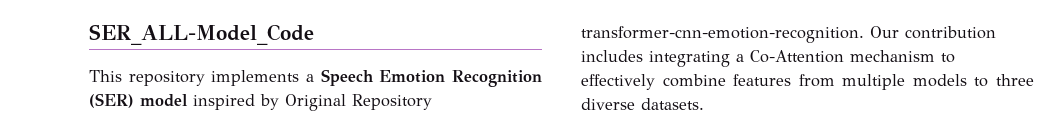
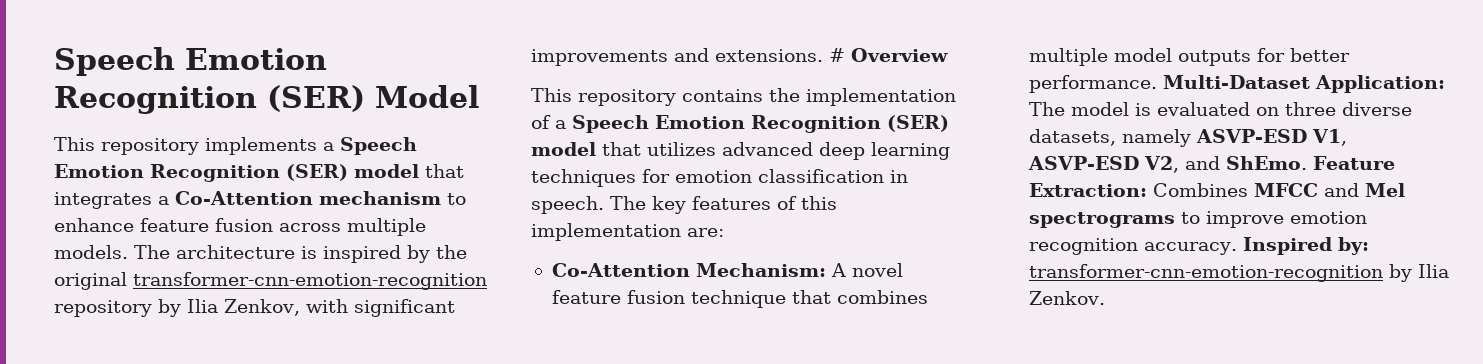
[89,24,314,45] SER_ALL-Model_Code -> [54,47,327,76] [54,85,479,114] Speech Emotion Recognition (SER) Model
[193,94,432,111] [581,26,996,43] [581,50,955,67] [581,74,1034,90] [581,98,704,110] inspired by Original Repository transformer-cnn-emotion-recognition. Our contribution includes integrating a Co-Attention mechanism to effectively combine features from multiple models to three diverse datasets. -> [425,164,464,178] [54,191,466,209] [54,218,426,236] [54,245,467,263] [54,272,487,290] [54,299,455,317] [531,48,948,66] [531,88,956,106] [531,115,949,133] [531,142,950,160] [531,169,908,187] [531,196,837,214] [531,223,724,241] [551,263,903,277] [551,290,928,308] [1028,48,1350,66] [1028,75,1445,93] [1028,102,1412,116] [1028,129,1347,147] [1027,156,1395,173] [1028,183,1405,197] [1028,211,1367,228] [1028,237,1369,255] [1028,264,1449,282] [1028,291,1105,305] that integrates a Co-Attention mechanism to enhance feature fusion across multiple models. The architecture is inspired by the original transformer-cnn-emotion-recognition repository by Ilia Zenkov, with significant improvements and extensions. # Overview // This repository contains the implementation of a Speech Emotion Recognition (SER) model that utilizes advanced deep learning techniques for emotion classification in speech. The key features of this implementation are: // Co-Attention Mechanism: A novel feature fusion technique that combines multiple model outputs for better performance. Multi-Dataset Application: The model is evaluated on three diverse datasets, namely ASVP-ESD V1, ASVP-ESD V2, and ShEmo. Feature Extraction: Combines MFCC and Mel spectrograms to improve emotion recognition accuracy. Inspired by: transformer-cnn-emotion-recognition by Ilia Zenkov.

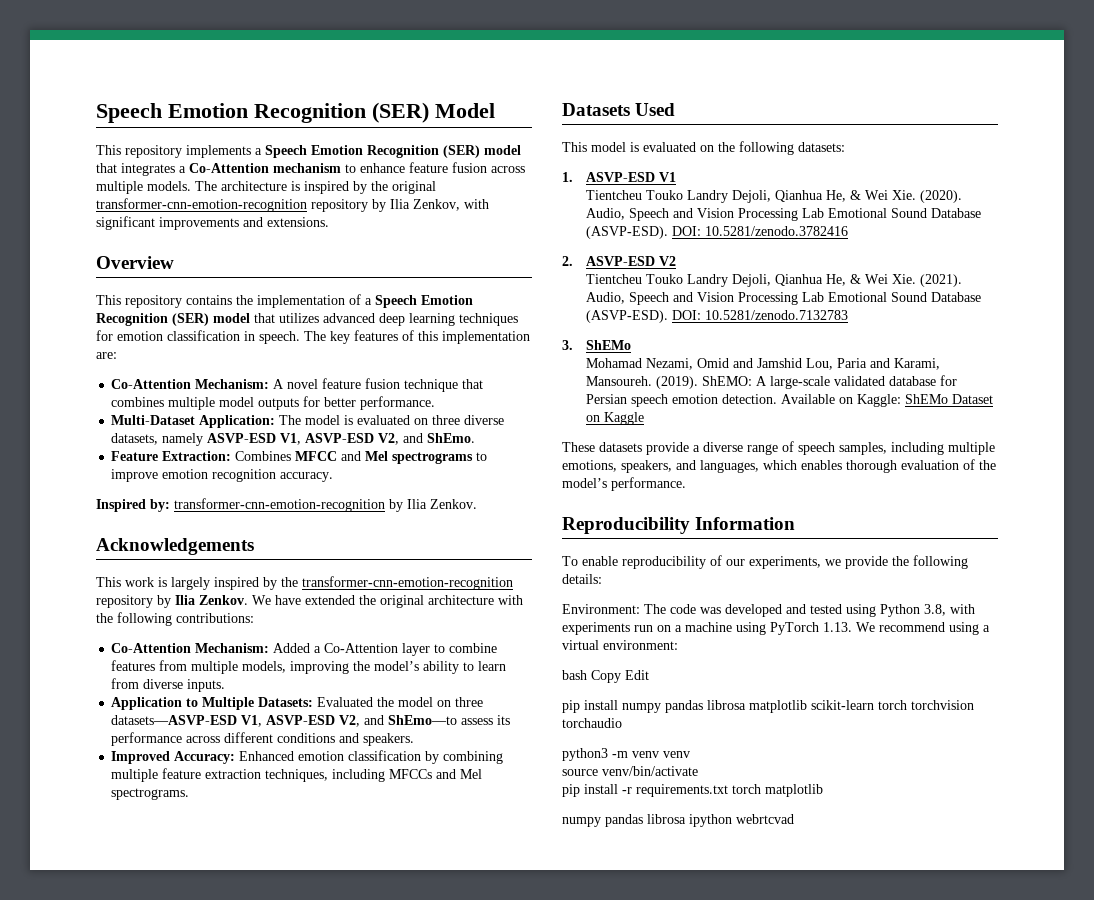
[829,48,845,62] # -> (329, 222) //
(1157, 84) none -> (436, 403) //
(1307, 163) none -> (476, 438) //
(1237, 248) none -> (334, 477) //
(1105, 298) none -> [96,538,254,555] [96,576,513,590] [96,595,523,608] [96,612,254,626] [111,643,498,656] [111,660,507,674] [111,678,226,692] [111,697,484,710] [111,715,511,727] [111,732,415,746] [111,750,504,764] [111,768,483,782] [111,788,190,800] [562,103,676,116] [562,141,845,155] [562,172,676,182] [585,190,962,203] [585,208,981,221] [585,226,848,239] [562,256,676,266] [585,274,962,287] [585,292,981,305] [585,310,848,323] [562,340,631,350] [585,358,940,370] [585,375,957,389] [585,394,993,407] [585,412,644,425] [562,441,995,455] [562,459,996,473] [562,477,686,491] [562,517,796,534] [562,555,968,569] [562,574,602,584] [562,604,975,617] [562,622,990,635] [562,640,678,650] [562,670,649,683] [562,700,974,713] [562,718,622,728] [562,748,690,761] [562,766,698,776] [562,784,823,797] [562,814,794,827] // Acknowledgements // This work is largely inspired by the transformer-cnn-emotion-recognition repository by Ilia Zenkov. We have extended the original architecture with the following contributions: // Co-Attention Mechanism: Added a Co-Attention layer to combine features from multiple models, improving the model’s ability to learn from diverse inputs. // Application to Multiple Datasets: Evaluated the model on three datasets—ASVP-ESD V1, ASVP-ESD V2, and ShEmo—to assess its performance across different conditions and speakers. // Improved Accuracy: Enhanced emotion classification by combining multiple feature extraction techniques, including MFCCs and Mel spectrograms. // Datasets Used // This model is evaluated on the following datasets: // 1. ASVP-ESD V1 // Tientcheu Touko Landry Dejoli, Qianhua He, & Wei Xie. (2020). Audio, Speech and Vision Processing Lab Emotional Sound Database (ASVP-ESD). DOI: 10.5281/zenodo.3782416 // 2. ASVP-ESD V2 // Tientcheu Touko Landry Dejoli, Qianhua He, & Wei Xie. (2021). Audio, Speech and Vision Processing Lab Emotional Sound Database (ASVP-ESD). DOI: 10.5281/zenodo.7132783 // 3. ShEMo // Mohamad Nezami, Omid and Jamshid Lou, Paria and Karami, Mansoureh. (2019). ShEMO: A large-scale validated database for Persian speech emotion detection. Available on Kaggle: ShEMo Dataset on Kaggle // These datasets provide a diverse range of speech samples, including multiple emotions, speakers, and languages, which enables thorough evaluation of the model’s performance. // Reproducibility Information // To enable reproducibility of our experiments, we provide the following details: // Environment: The code was developed and tested using Python 3.8, with experiments run on a machine using PyTorch 1.13. We recommend using a virtual environment: // bash Copy Edit // pip install numpy pandas librosa matplotlib scikit-learn torch torchvision torchaudio // python3 -m venv venv // source venv/bin/activate // pip install -r requirements.txt torch matplotlib // numpy pandas librosa ipython webrtcvad

